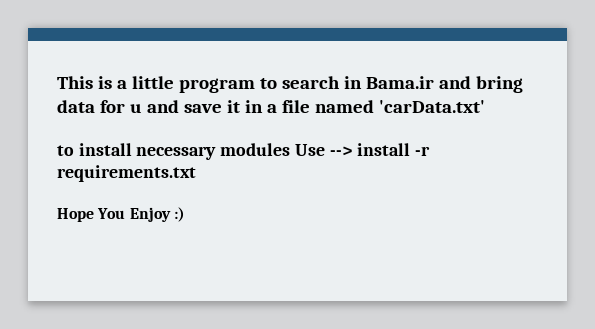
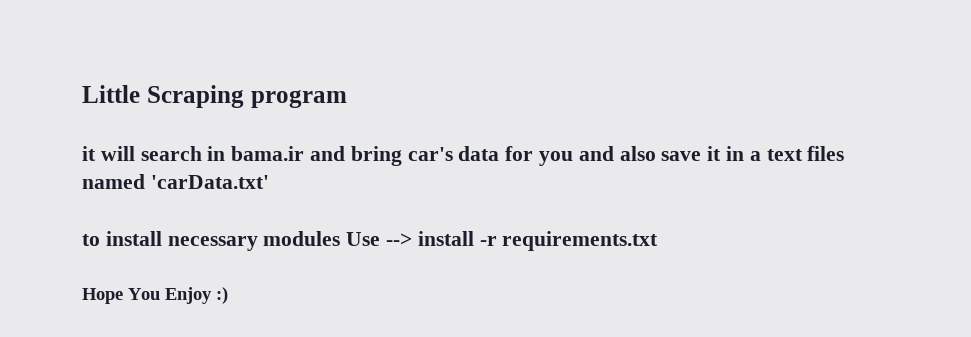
[57,76,174,89] This is a little -> [82,85,244,108] Little Scraping
[259,78,277,89] to -> [82,146,135,161] // it will
[365,76,434,89] Bama.ir -> [231,146,305,161] bama.ir
(523, 84) none -> [407,147,453,161] car's
[129,100,179,113] u and -> [539,146,656,166] you and also
[281,100,310,113] file -> [766,146,845,161] text files

